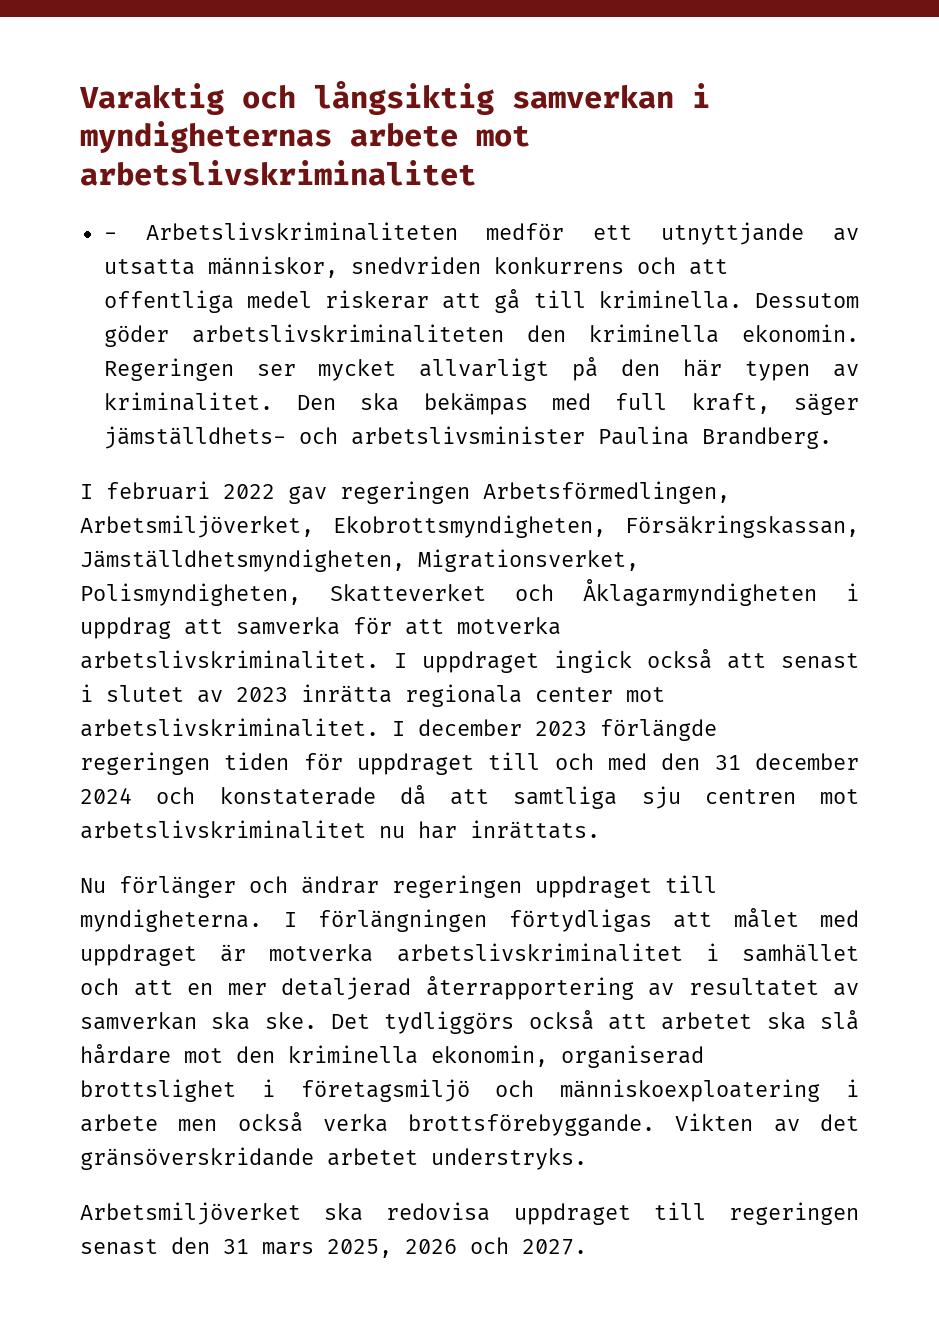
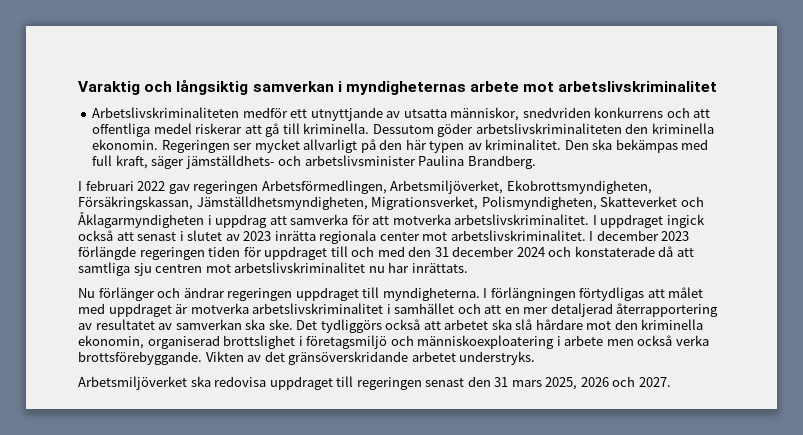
[103,232,117,240] - -> (718, 86) none

